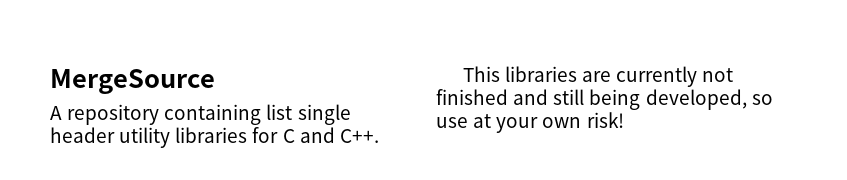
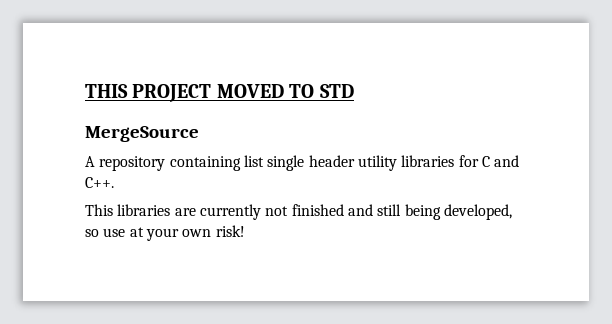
(50, 81) none -> [85,84,354,102] THIS PROJECT MOVED TO STD //

